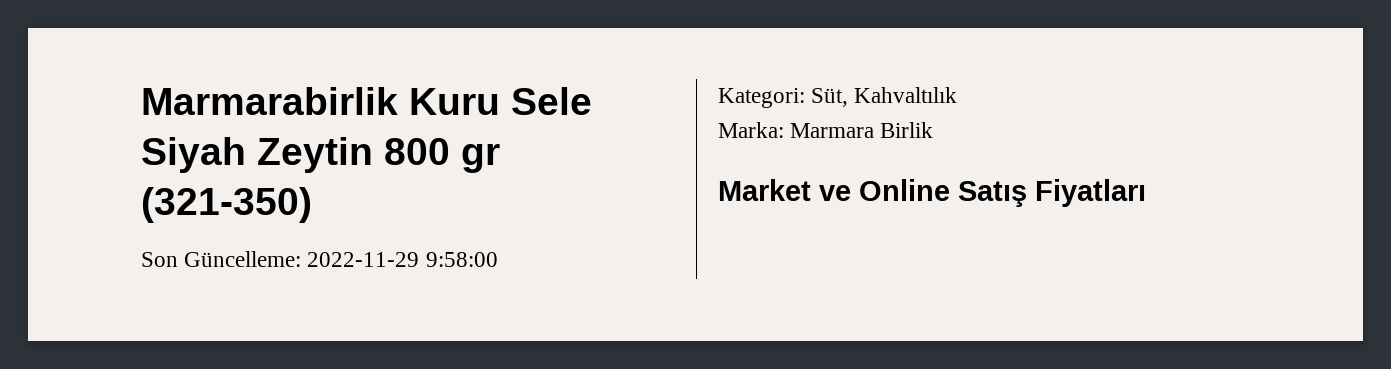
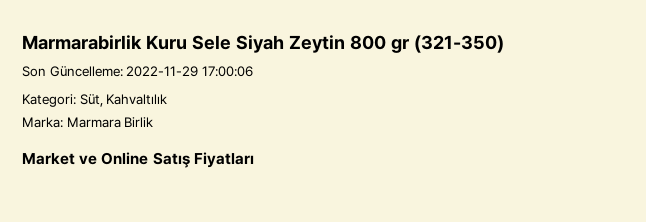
[425,252,498,267] 9:58:00 -> [201,66,253,77] 17:00:06

